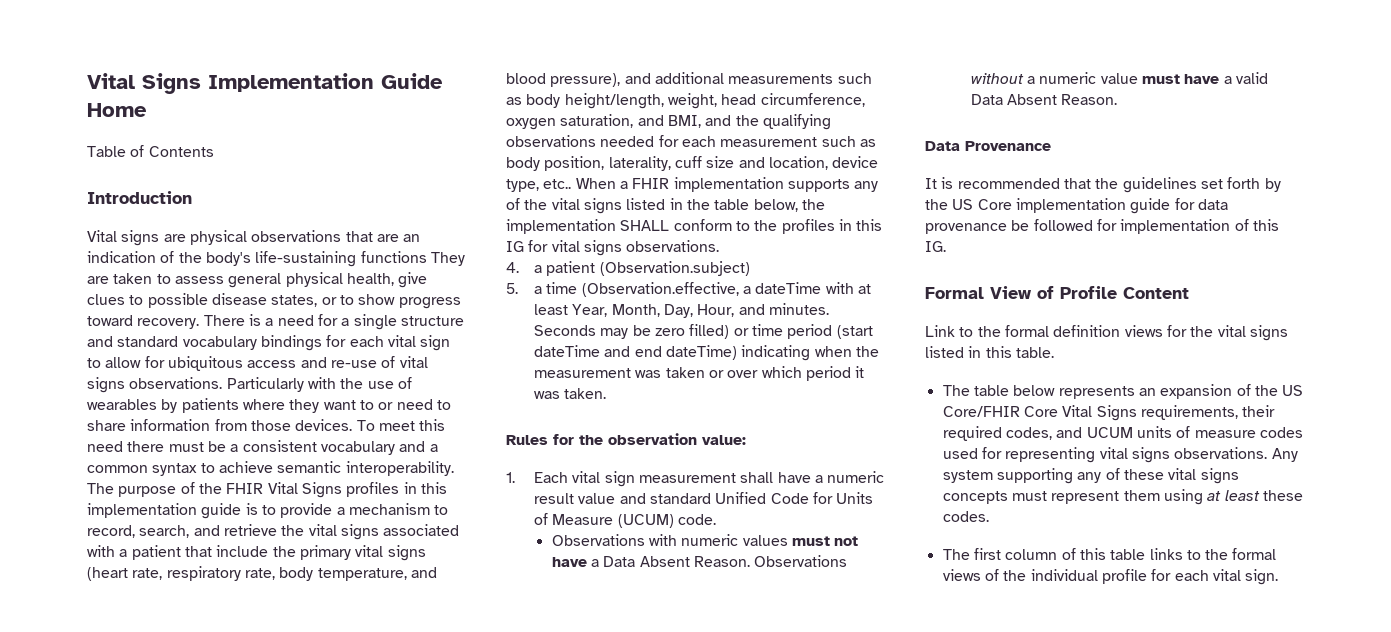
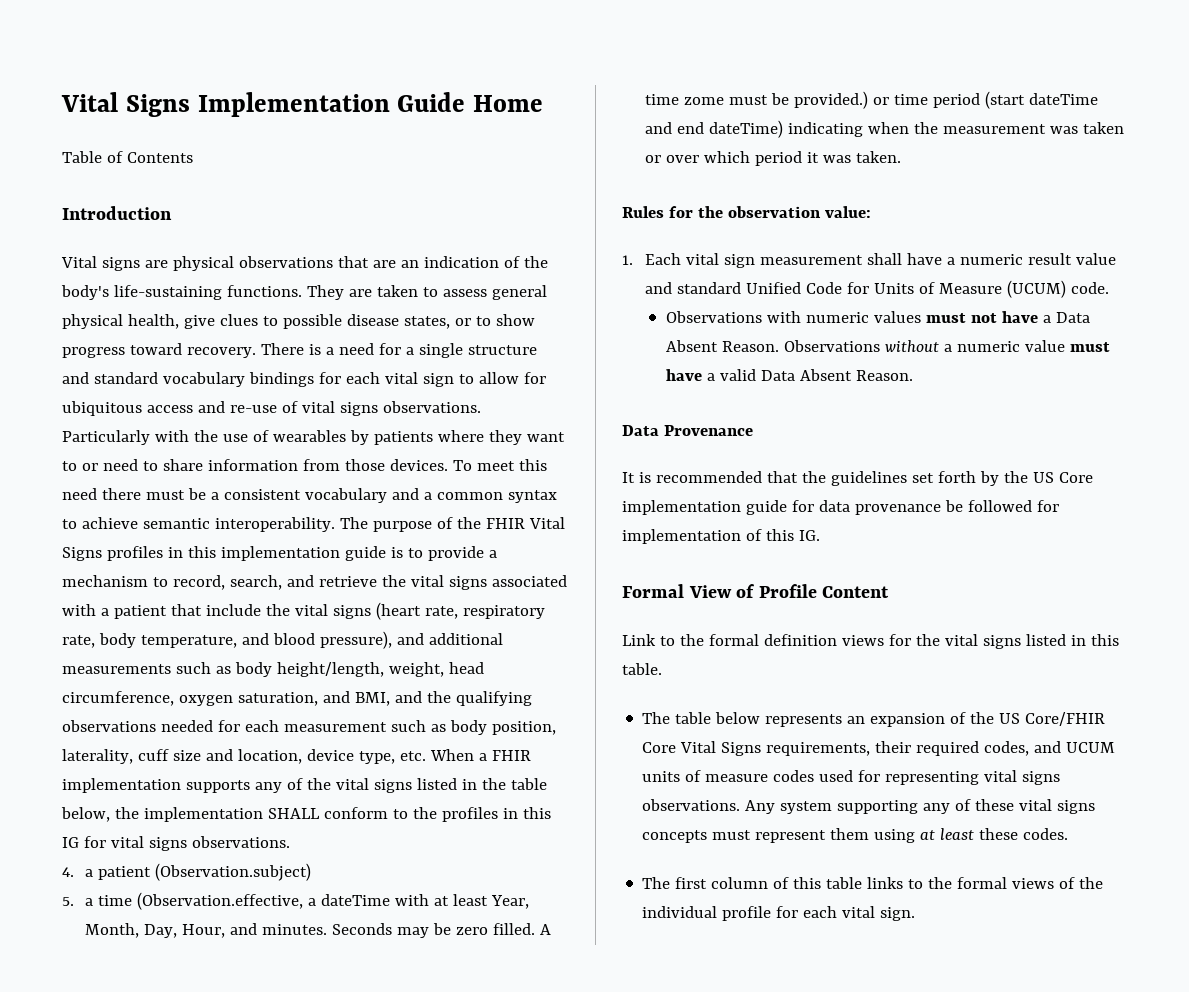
[360,251,427,263] functions -> [226,285,302,297] functions.
[299,545,351,560] primary -> (290, 610) none
[543,179,572,189] etc.. -> [399,751,426,761] etc.
[689,324,730,339] filled) -> [493,923,552,935] [645,91,869,109] filled. A time zome must be provided.)

